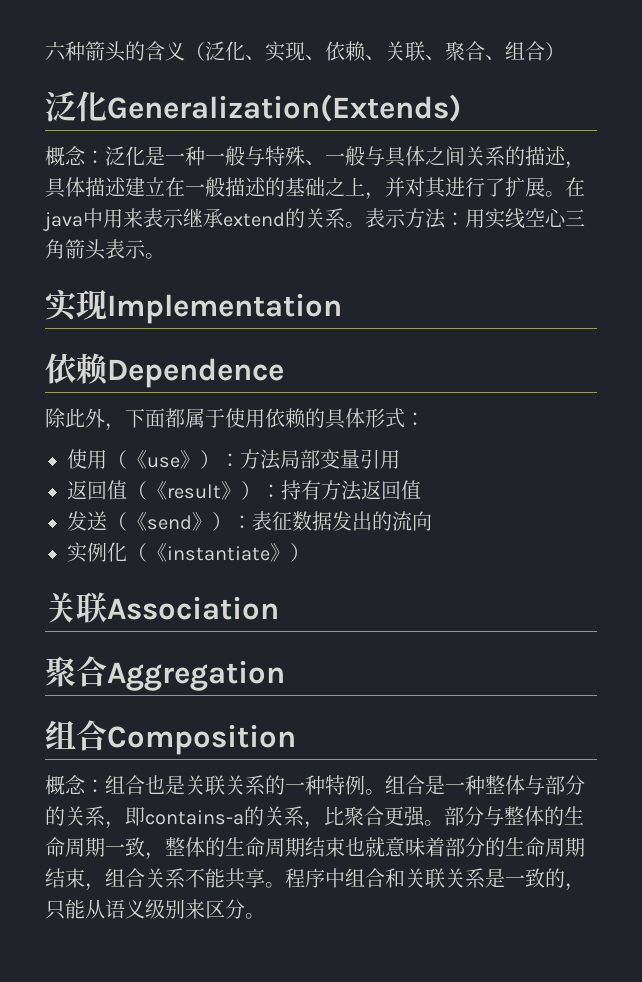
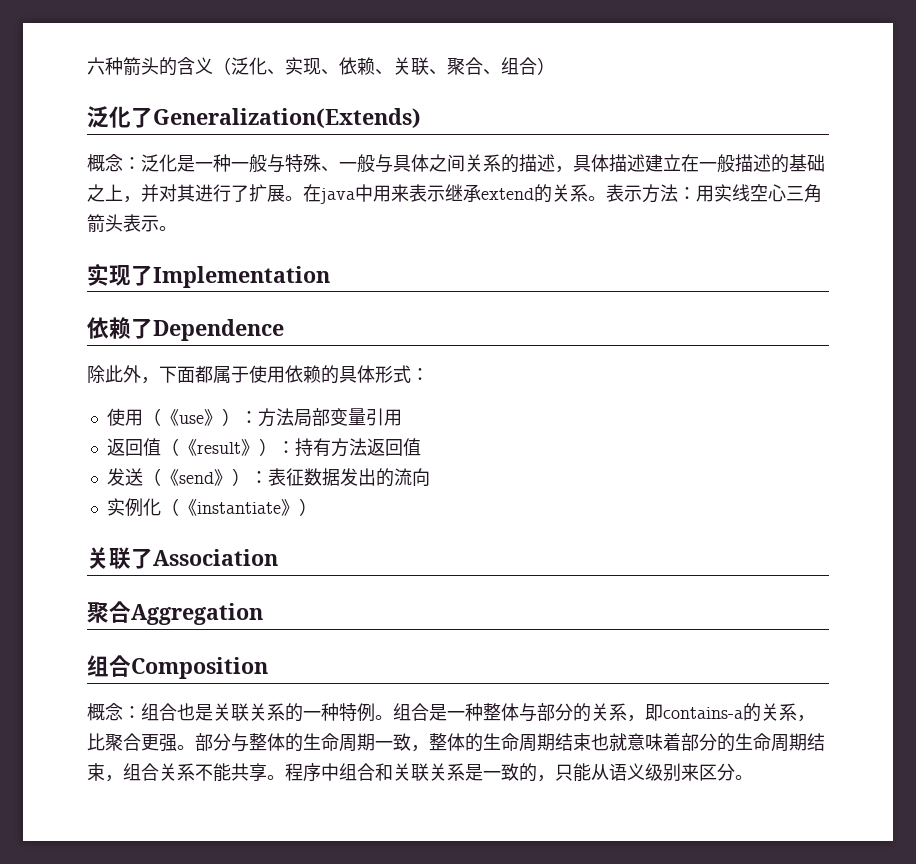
(107, 106) none -> [131,107,153,128] 了
(107, 305) none -> [131,265,153,286] 了
(109, 369) none -> [131,318,153,339] 了
(107, 607) none -> [131,548,153,569] 了

